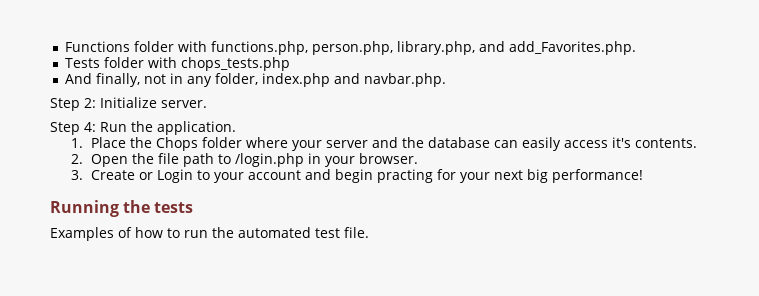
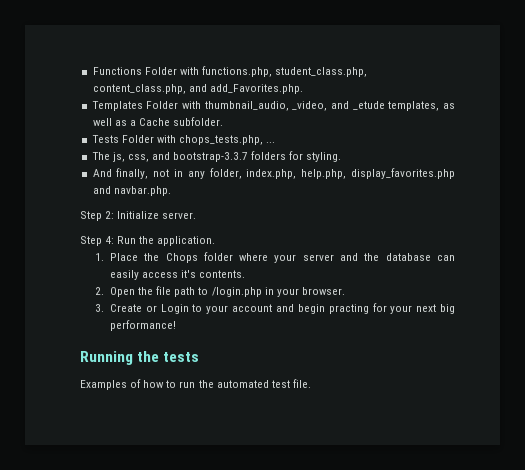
[133,41,174,52] folder -> [144,67,177,75] Folder
[311,41,475,55] person.php, library.php, -> [275,67,368,77] [92,84,186,94] student_class.php, content_class.php,
[64,57,290,71] Tests folder with chops_tests.php -> [91,101,455,111] [92,117,224,126] [91,135,276,145] [91,151,342,162] Templates Folder with thumbnail_audio, _video, and _etude templates, as well as a Cache subfolder. // Tests Folder with chops_tests.php, ... // The js, css, and bootstrap-3.3.7 folders for styling.
[261,73,330,87] index.php -> [246,168,455,179] index.php, help.php, display_favorites.php

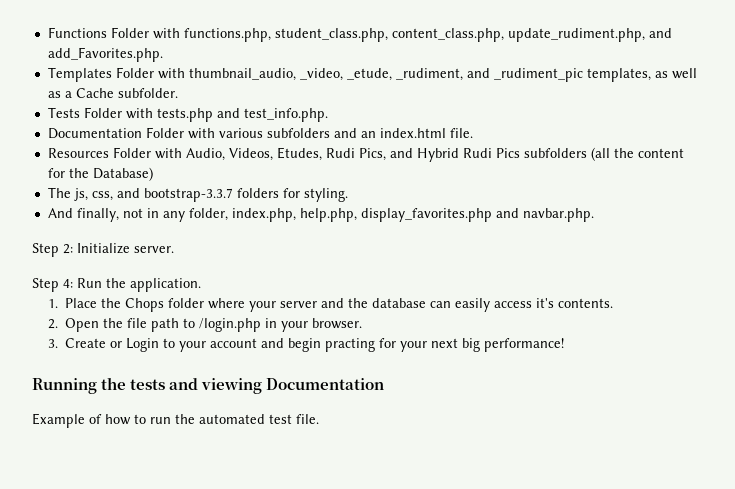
(186, 89) none -> [507,28,645,42] update_rudiment.php,
[330,101,385,110] and _etude -> [346,68,583,82] _etude, _rudiment, and _rudiment_pic
[178,135,276,145] chops_tests.php, ... -> [156,108,328,122] [47,127,473,139] [47,147,684,162] [47,167,153,181] tests.php and test_info.php. // Documentation Folder with various subfolders and an index.html file. // Resources Folder with Audio, Videos, Etudes, Rudi Pics, and Hybrid Rudi Pics subfolders (all the content for the Database)
[80,380,127,390] // Examples -> [169,378,385,394] [32,413,85,428] and viewing Documentation // Example

